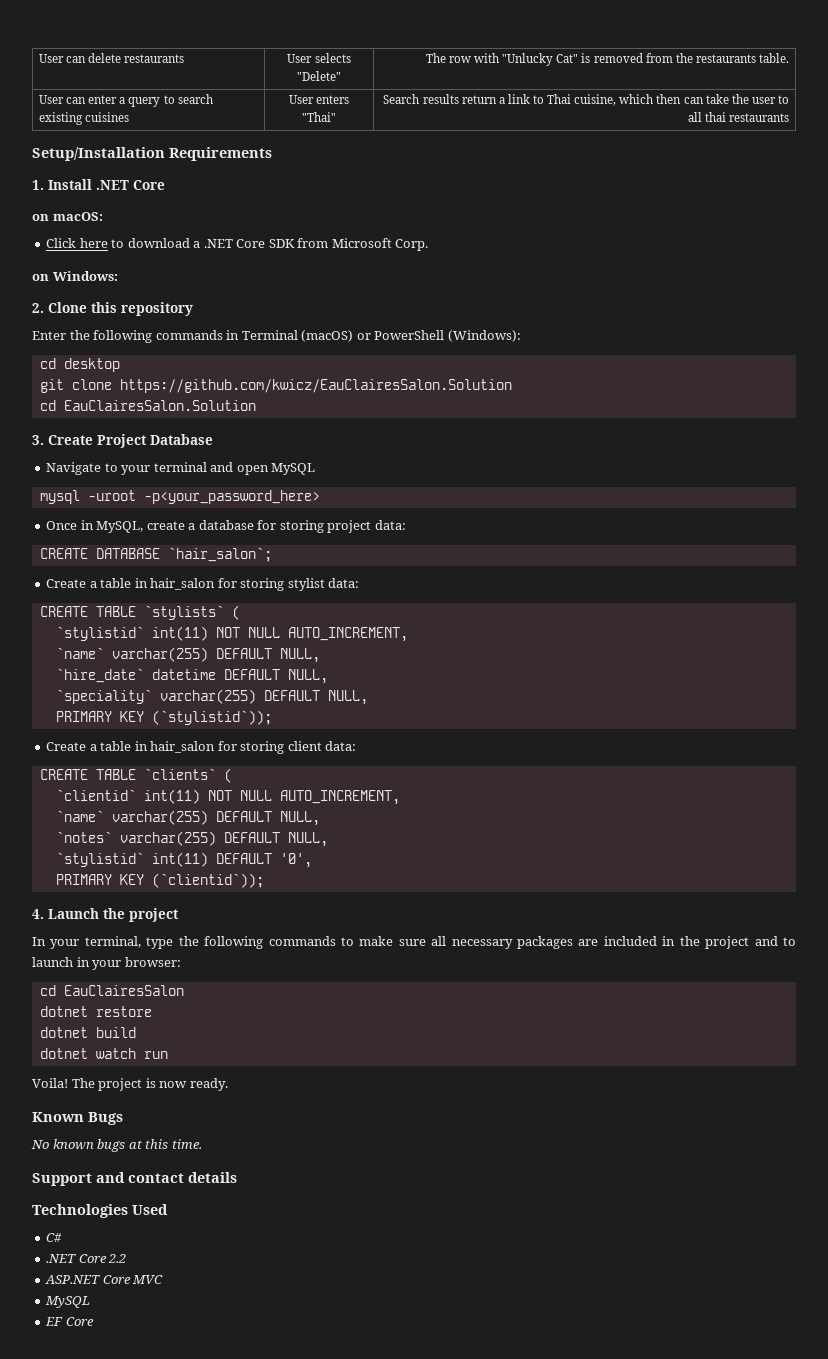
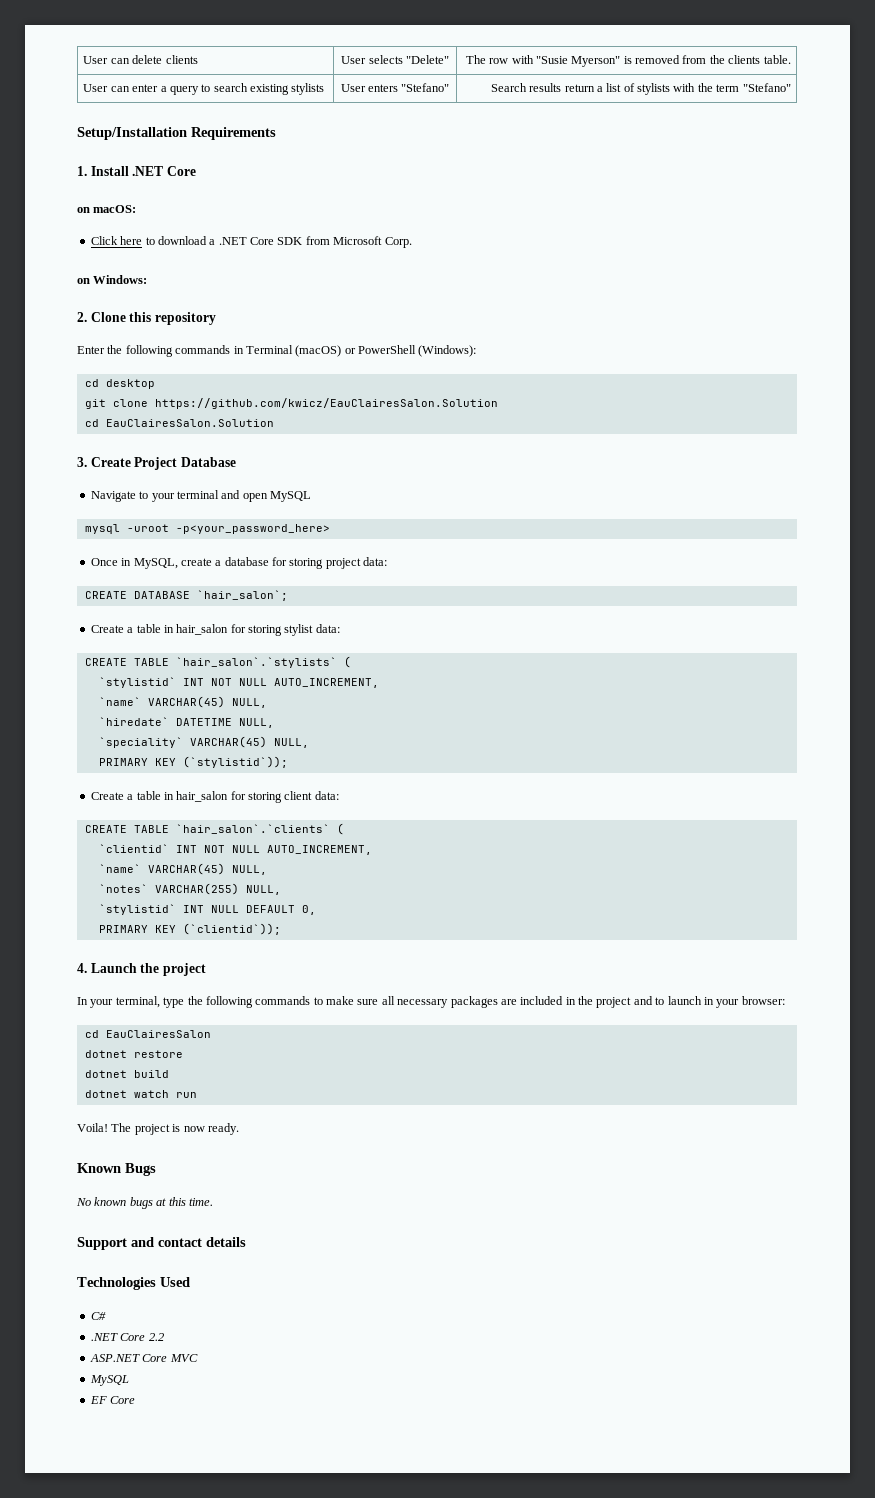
[124,54,185,63] restaurants -> [165,55,198,64] clients
[502,53,579,66] "Unlucky Cat" -> [535,56,621,67] "Susie Myerson"
[695,54,756,63] restaurants -> [728,55,761,64] clients
[85,112,130,122] cuisines -> [291,83,325,95] stylists
[302,112,336,122] "Thai" -> [401,83,450,92] "Stefano"
[507,94,789,106] [687,112,789,122] link to Thai cuisine, which then can take the user to all thai restaurants -> [606,83,791,95] list of stylists with the term "Stefano"
[143,605,224,620] `stylists` -> [175,657,337,668] `hair_salon`.`stylists`
[151,626,408,642] [55,647,320,663] [55,668,280,683] int(11) NOT NULL AUTO_INCREMENT, // `name` varchar(255) DEFAULT NULL, // `hire_date` datetime DEFAULT -> [182,678,379,688] [98,696,267,708] [98,717,232,726] INT NOT NULL AUTO_INCREMENT, // `name` VARCHAR(45) NULL, // `hiredate` DATETIME
[159,689,320,704] varchar(255) DEFAULT -> [189,736,267,748] VARCHAR(45)
[143,768,216,780] `clients` -> [175,824,330,834] `hair_salon`.`clients`
[143,789,400,805] [55,810,272,825] int(11) NOT NULL AUTO_INCREMENT, // `name` varchar(255) DEFAULT -> [175,845,372,855] [98,863,225,875] INT NOT NULL AUTO_INCREMENT, // `name` VARCHAR(45)
[119,831,280,846] varchar(255) DEFAULT -> [154,883,239,895] VARCHAR(255)
[151,852,312,868] int(11) DEFAULT '0', -> [182,905,316,915] INT NULL DEFAULT 0,

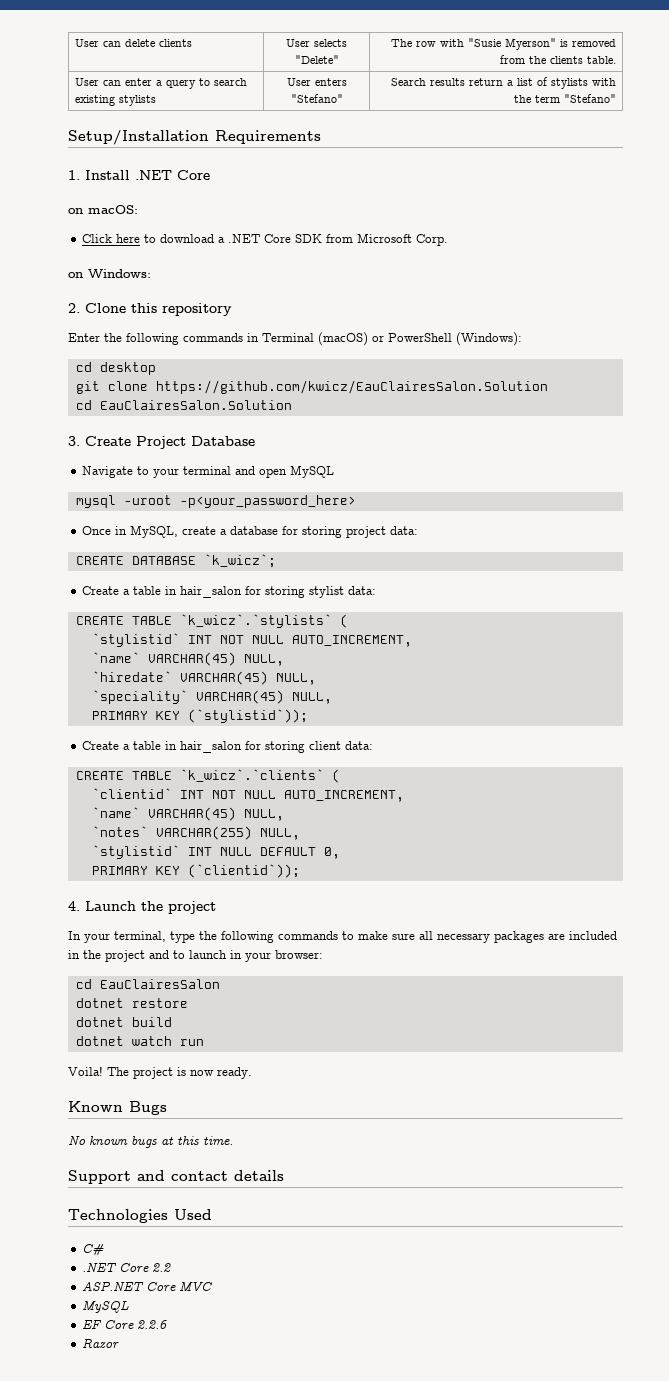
[196,590,288,601] `hair_salon`; -> [203,554,276,568] `k_wicz`;
[175,657,337,668] `hair_salon`.`stylists` -> [179,614,332,628] `k_wicz`.`stylists`
[175,718,232,726] DATETIME -> [179,671,268,685] VARCHAR(45)
[175,824,330,834] `hair_salon`.`clients` -> [179,769,324,782] `k_wicz`.`clients`
(136, 1400) none -> [137,1320,168,1329] [82,1338,120,1349] 2.2.6 // Razor

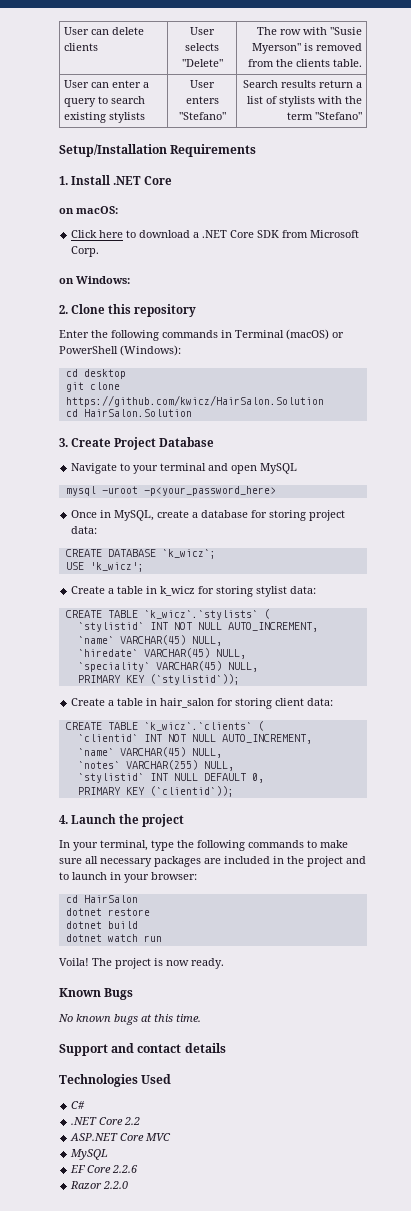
[155,380,548,394] [75,400,292,410] https://github.com/kwicz/EauClairesSalon.Solution // cd EauClairesSalon.Solution -> [65,395,324,407] [65,409,192,417] https://github.com/kwicz/HairSalon.Solution // cd HairSalon.Solution
[82,586,243,598] // Create a table in hair_salon -> [65,562,144,572] [71,586,196,596] // USE 'k_wicz'; // Create a table in k_wicz
[99,979,220,989] EauClairesSalon -> [83,895,138,903] HairSalon
(120, 1343) none -> [103,1181,129,1189] 2.2.0

